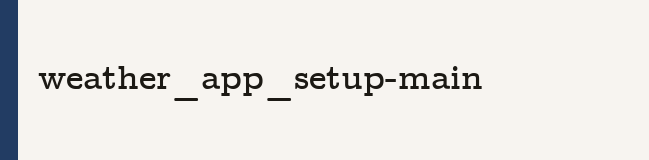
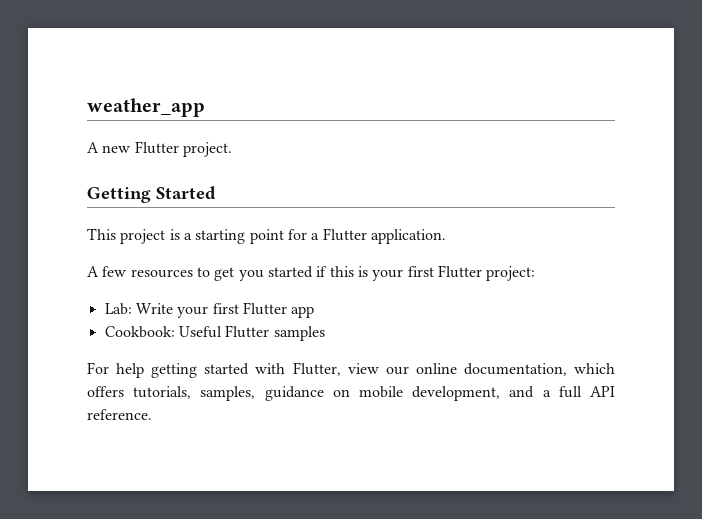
[38,66,483,101] weather_app_setup-main -> [87,98,205,117] [87,141,232,157] [87,186,216,203] [87,228,446,244] [87,265,536,281] [104,302,315,318] [104,325,325,341] [87,362,616,378] [87,386,615,401] [87,409,152,420] weather_app // A new Flutter project. // Getting Started // This project is a starting point for a Flutter application. // A few resources to get you started if this is your first Flutter project: // Lab: Write your first Flutter app // Cookbook: Useful Flutter samples // For help getting started with Flutter, view our online documentation, which offers tutorials, samples, guidance on mobile development, and a full API reference.

